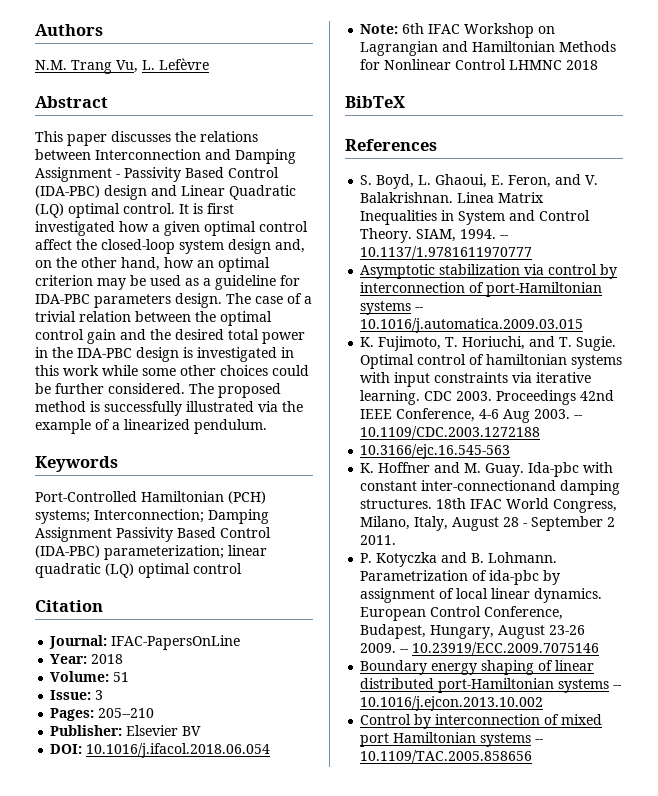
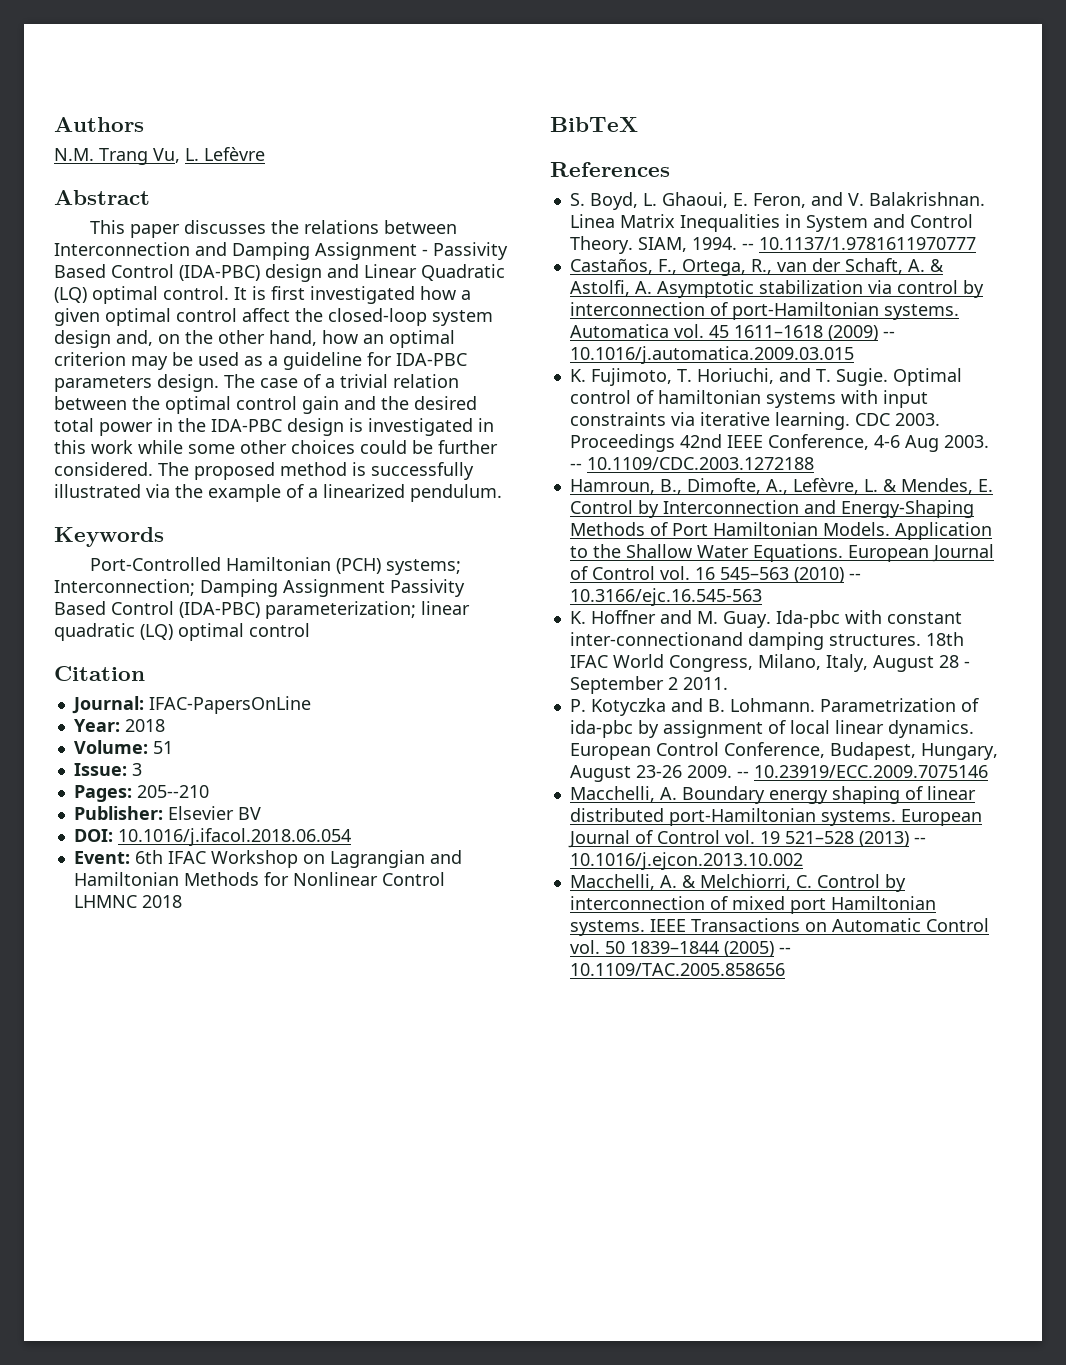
[360,24,399,34] Note: -> [73,851,130,864] Event:
(533, 252) none -> [569,258,944,276] [569,280,652,296] Castaños, F., Ortega, R., van der Schaft, A. & Astolfi, A.
[360,301,412,315] systems -> [883,304,959,320] [569,324,878,341] systems. Automatica vol. 45 1611–1618 (2009)
(541, 432) none -> [569,478,993,494] [569,500,974,518] [569,522,992,540] [569,544,994,562] [569,566,861,583] Hamroun, B., Dimofte, A., Lefèvre, L. & Mendes, E. Control by Interconnection and Energy-Shaping Methods of Port Hamiltonian Models. Application to the Shallow Water Equations. European Journal of Control vol. 16 545–563 (2010) --
(600, 648) none -> [569,786,677,802] Macchelli, A.
[558,679,622,693] [360,696,544,711] systems -- 10.1016/j.ejcon.2013.10.002 // -> [820,809,982,826] [567,830,926,848] [569,852,803,870] [569,874,812,890] systems. European Journal of Control vol. 19 521–528 (2013) -- 10.1016/j.ejcon.2013.10.002 // Macchelli, A. & Melchiorri, C.
[480,733,532,747] systems -> [569,918,989,936] [569,940,774,957] systems. IEEE Transactions on Automatic Control vol. 50 1839–1844 (2005)

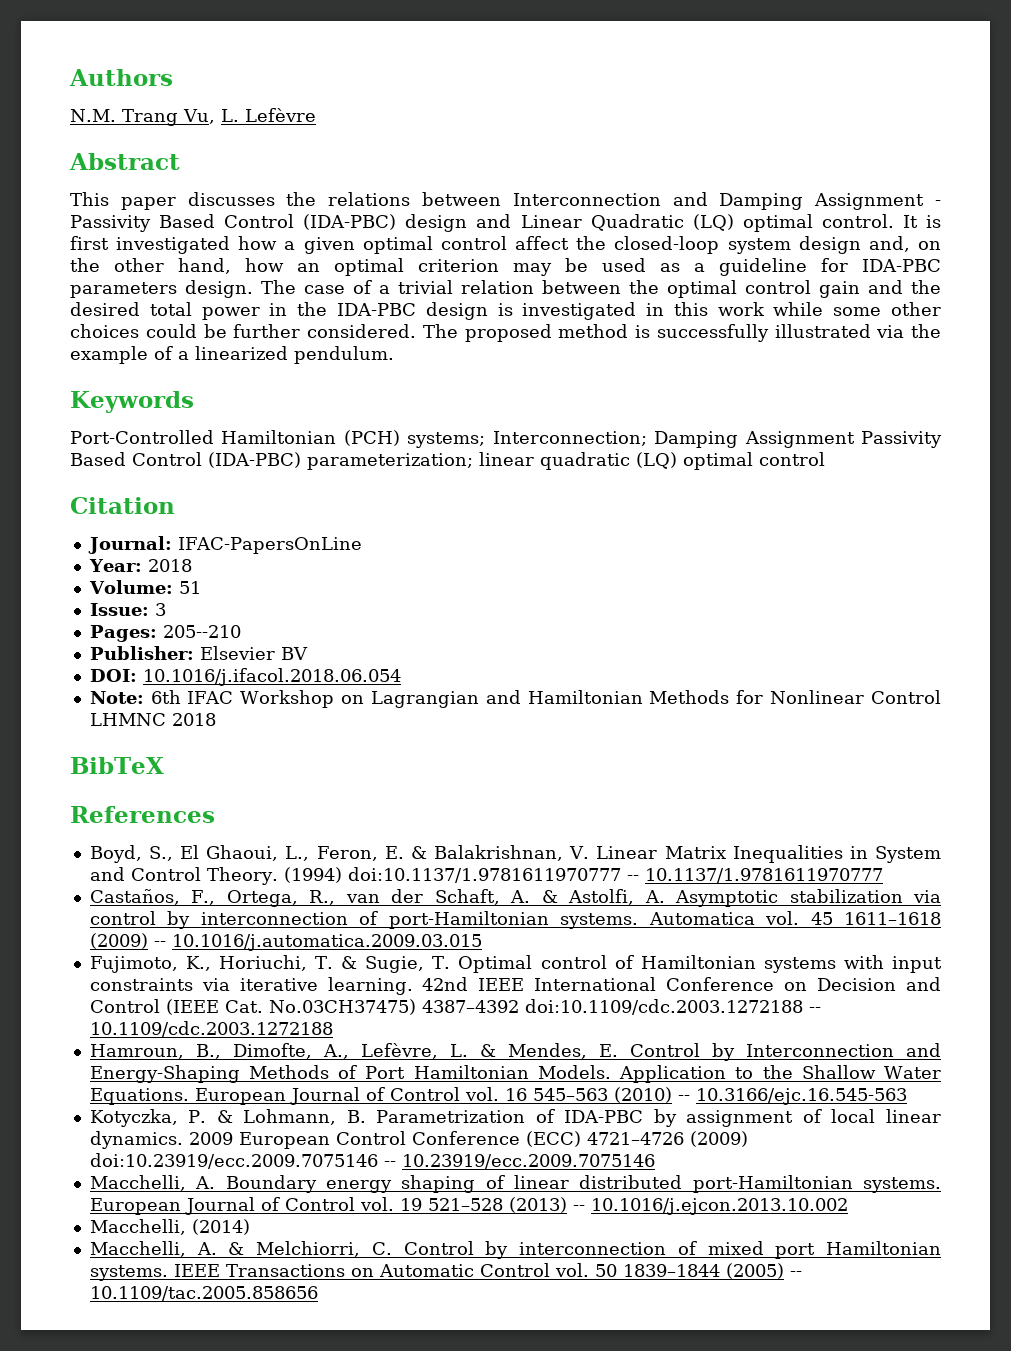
[73,851,130,864] Event: -> [89,691,144,704] Note:
[569,192,985,210] [569,214,615,228] S. Boyd, L. Ghaoui, E. Feron, and V. Balakrishnan. Linea -> [89,845,658,863] Boyd, S., El Ghaoui, L., Feron, E. & Balakrishnan, V. Linear
[637,237,737,252] SIAM, 1994. -> [283,867,621,883] (1994) doi:10.1137/1.9781611970777
[569,368,888,386] K. Fujimoto, T. Horiuchi, and T. Sugie. -> [89,955,451,973] Fujimoto, K., Horiuchi, T. & Sugie, T.
[657,390,761,404] hamiltonian -> [640,955,756,969] Hamiltonian
[854,413,940,426] [569,434,989,452] [569,457,814,470] CDC 2003. Proceedings 42nd IEEE Conference, 4-6 Aug 2003. -- 10.1109/CDC.2003.1272188 -> [422,977,941,991] [89,999,821,1015] [89,1021,333,1037] 42nd IEEE International Conference on Decision and Control (IEEE Cat. No.03CH37475) 4387–4392 doi:10.1109/cdc.2003.1272188 -- 10.1109/cdc.2003.1272188
[569,610,962,628] [569,632,964,650] [569,654,970,672] [569,676,728,694] [569,698,815,716] K. Hoffner and M. Guay. Ida-pbc with constant inter-connectionand damping structures. 18th IFAC World Congress, Milano, Italy, August 28 - September 2 2011. // P. Kotyczka and B. Lohmann. -> [89,1109,366,1127] Kotyczka, P. & Lohmann, B.
[569,720,633,738] ida-pbc -> [564,1110,644,1123] IDA-PBC
(974, 729) none -> [188,1132,233,1145] 2009
[723,742,998,760] [569,765,988,782] Conference, Budapest, Hungary, August 23-26 2009. -- 10.23919/ECC.2009.7075146 -> [411,1131,748,1147] [89,1153,655,1169] Conference (ECC) 4721–4726 (2009) doi:10.23919/ecc.2009.7075146 -- 10.23919/ecc.2009.7075146
(803, 861) none -> [89,1219,250,1235] // Macchelli, (2014)
[569,963,785,976] 10.1109/TAC.2005.858656 -> [89,1286,318,1301] 10.1109/tac.2005.858656

